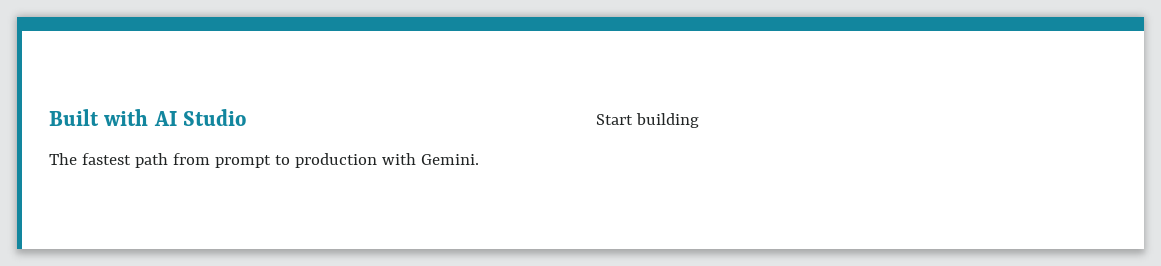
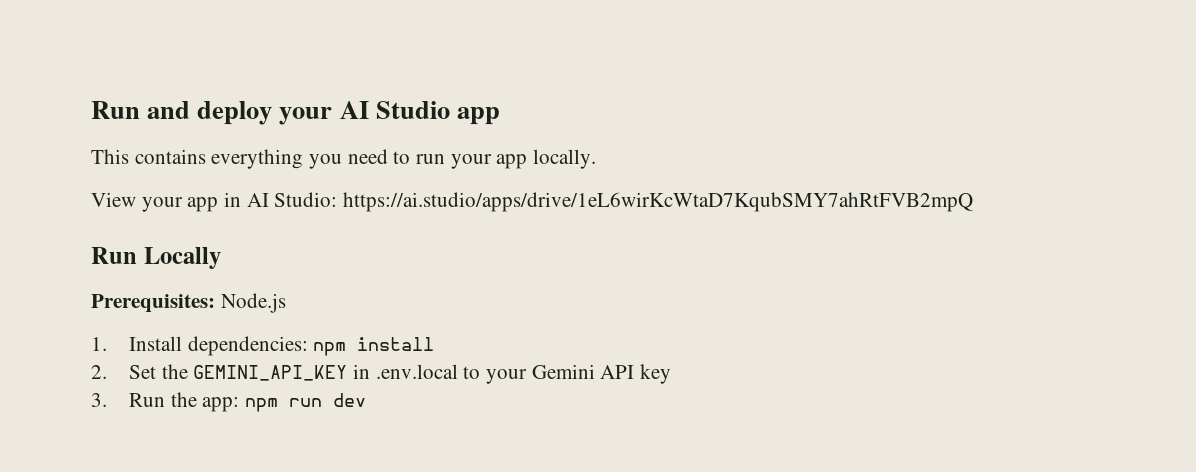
[49,109,247,126] [49,153,479,168] [596,113,699,128] Built with AI Studio // The fastest path from prompt to production with Gemini. // Start building -> [91,101,500,125] [91,149,597,169] [91,192,974,212] [91,247,221,269] [91,293,286,313] [91,336,435,356] [91,364,671,384] [91,392,366,412] Run and deploy your AI Studio app // This contains everything you need to run your app locally. // View your app in AI Studio: https://ai.studio/apps/drive/1eL6wirKcWtaD7KqubSMY7ahRtFVB2mpQ // Run Locally // Prerequisites: Node.js // 1. Install dependencies: npm install // 2. Set the GEMINI_API_KEY in .env.local to your Gemini API key // 3. Run the app: npm run dev

